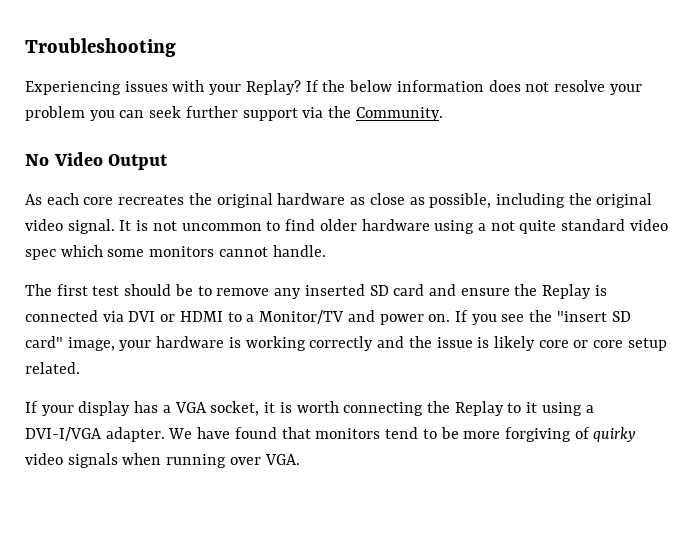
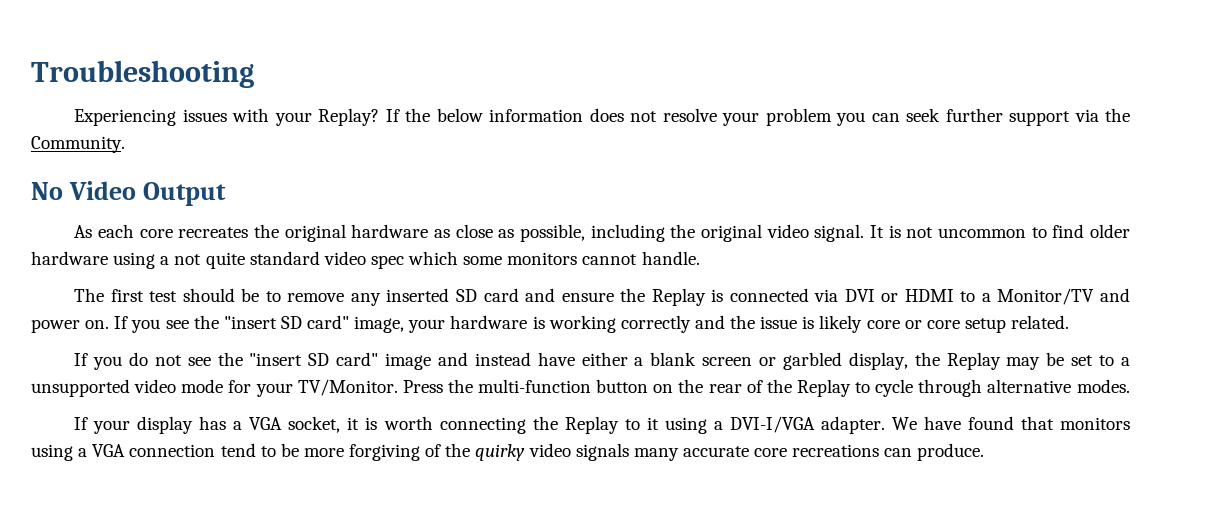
(80, 368) none -> [74,352,1130,370] [31,379,1130,397] // If you do not see the "insert SD card" image and instead have either a blank screen or garbled display, the Replay may be set to a unsupported video mode for your TV/Monitor. Press the multi-function button on the rear of the Replay to cycle through alternative modes.
(381, 433) none -> [31,444,216,461] using a VGA connection
(590, 433) none -> [445,443,471,457] the
[122,453,300,468] when running over VGA. -> [633,443,985,461] many accurate core recreations can produce.

